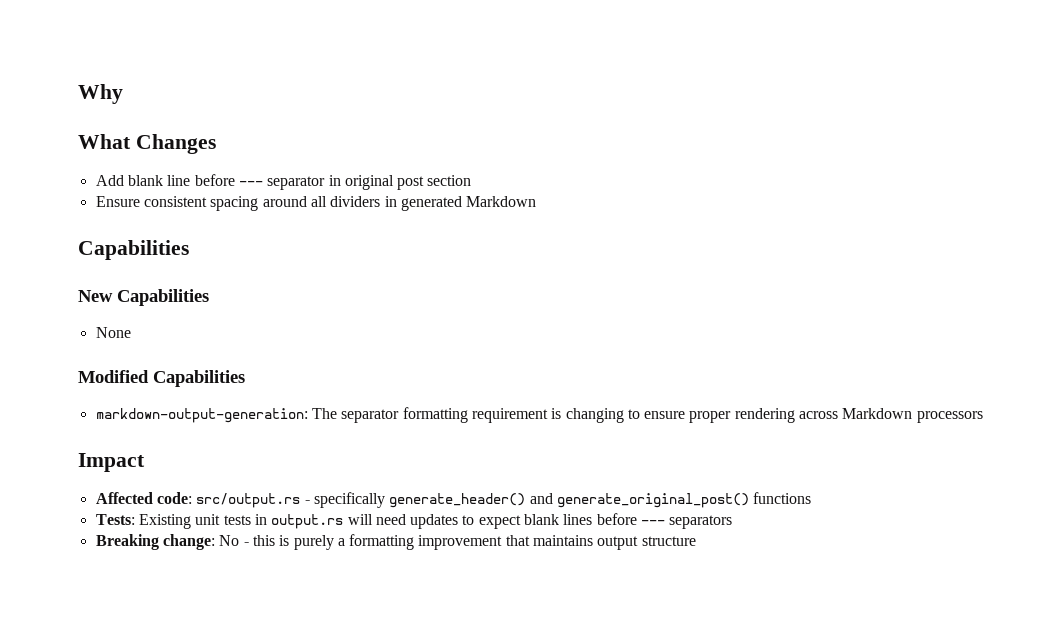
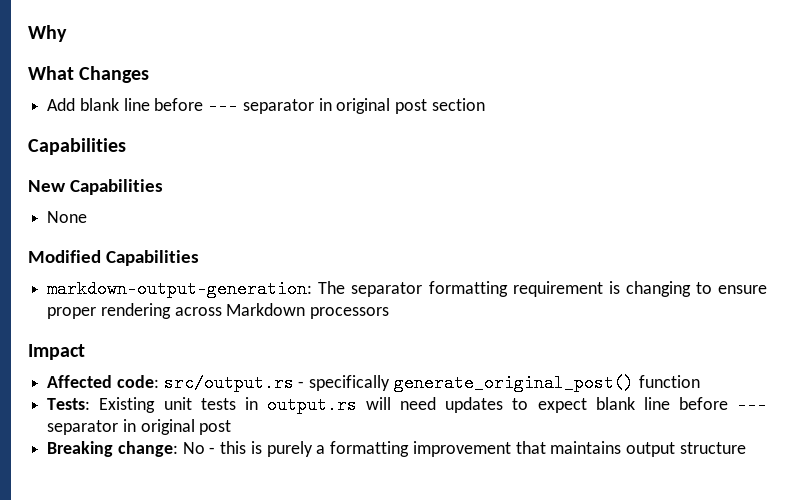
[95,196,537,211] // Ensure consistent spacing around all dividers in generated Markdown -> (485, 104) none
[389,492,812,508] generate_header() and generate_original_post() functions -> [393,374,700,392] generate_original_post() function
[563,513,733,529] lines before --- separators -> [643,396,767,414] [47,419,232,435] line before --- separator in original post

